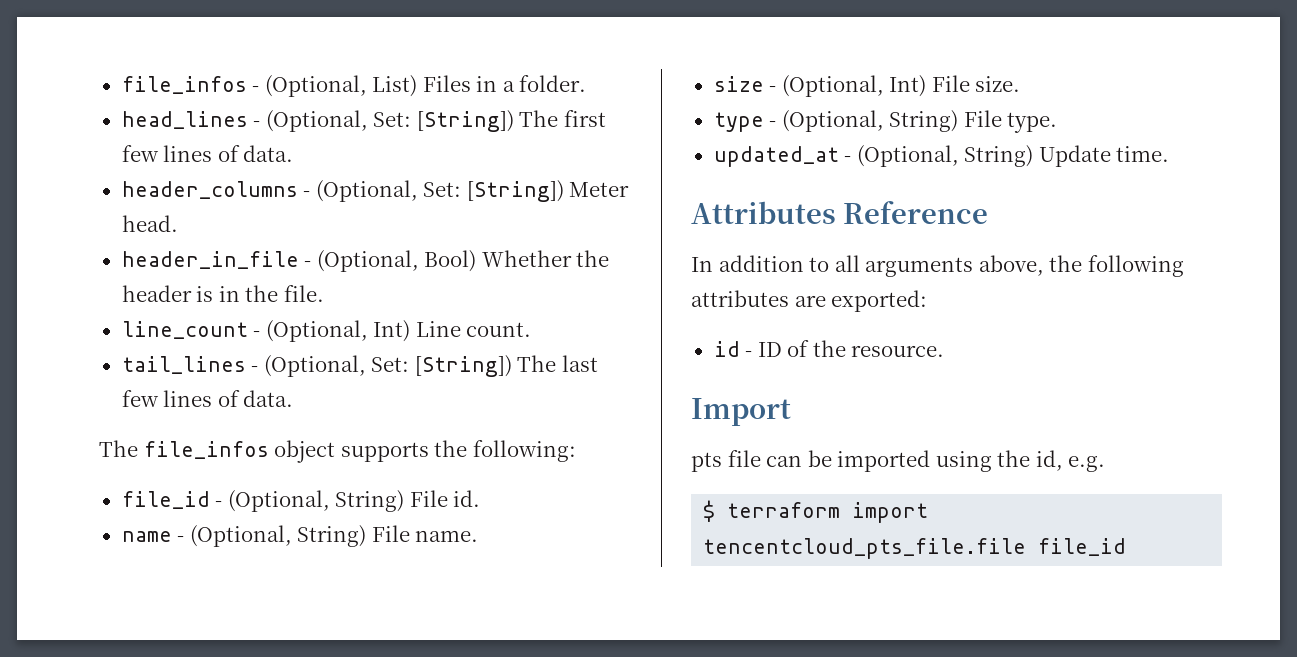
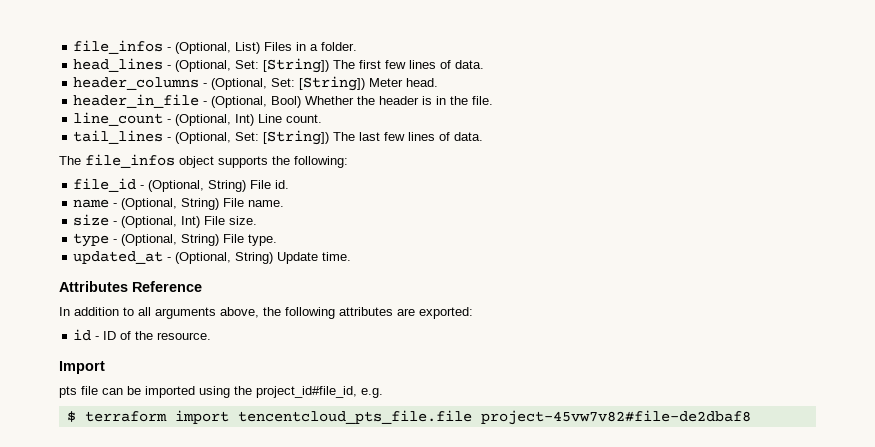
[1035,450,1063,471] id, -> [256,386,357,398] project_id#file_id,
[1038,538,1127,556] file_id -> [480,410,751,425] project-45vw7v82#file-de2dbaf8

